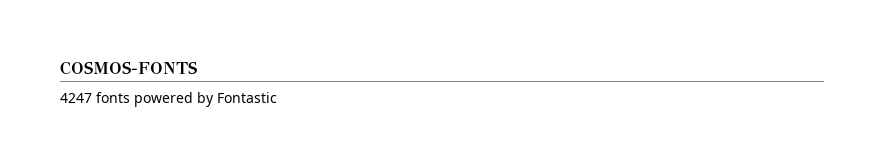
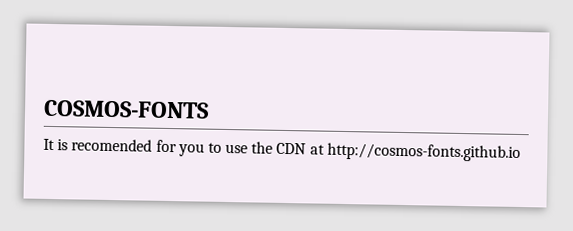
[60,92,277,107] 4247 fonts powered by Fontastic -> [43,138,521,163] It is recomended for you to use the CDN at http://cosmos-fonts.github.io

